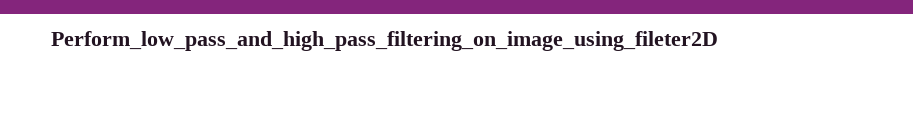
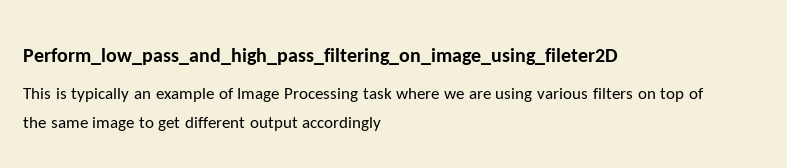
(718, 41) none -> [23,88,705,102] [23,117,382,131] // This is typically an example of Image Processing task where we are using various filters on top of the same image to get different output accordingly

